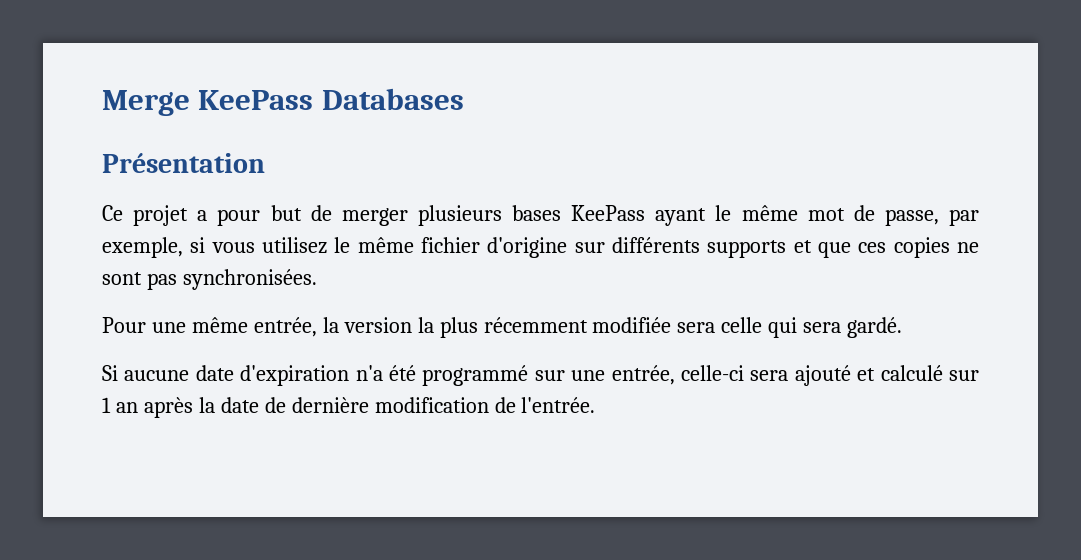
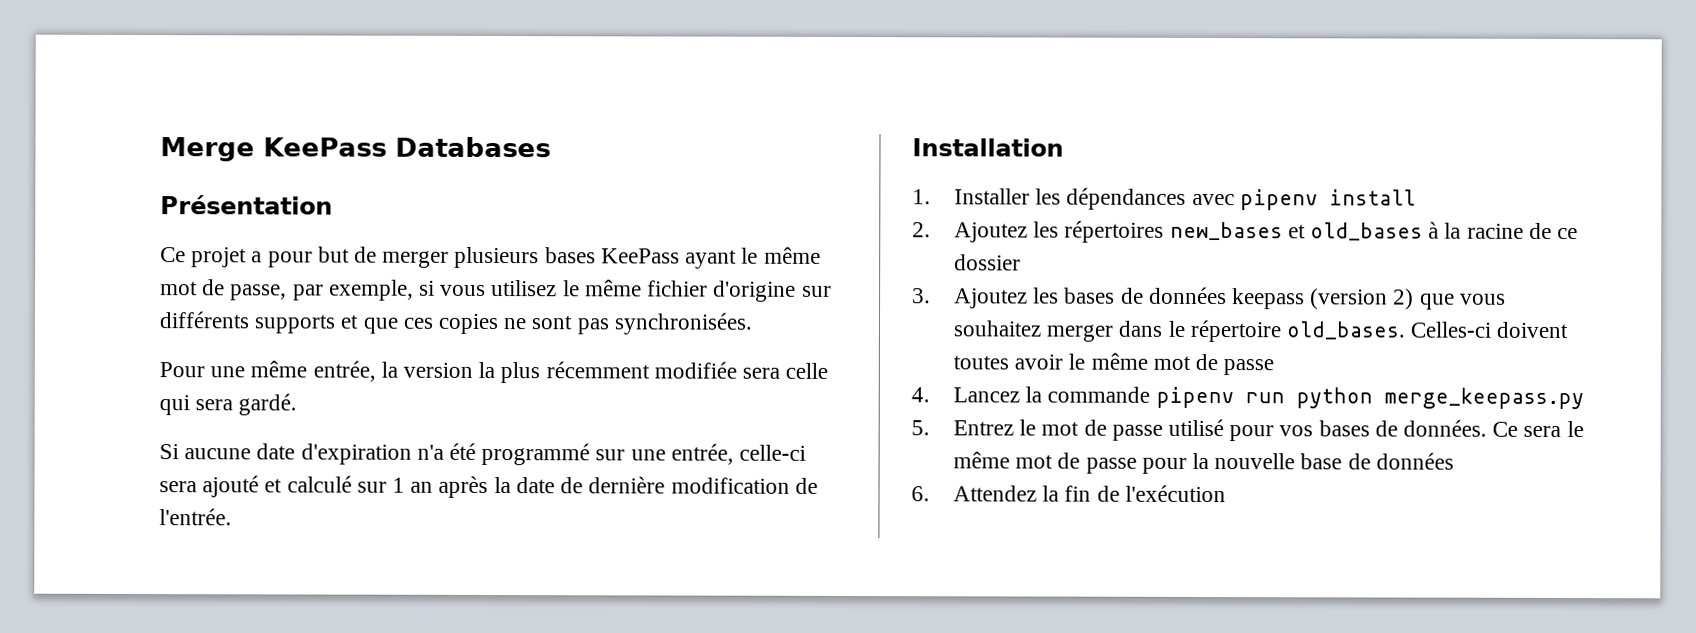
(596, 405) none -> [912,138,1064,157] [912,187,1416,211] [912,220,1578,243] [953,254,1021,271] [912,286,1506,310] [952,319,1569,343] [952,352,1275,376] [911,386,1584,410] [911,418,1584,442] [952,451,1454,474] [911,484,1226,503] // Installation // 1. Installer les dépendances avec pipenv install // 2. Ajoutez les répertoires new_bases et old_bases à la racine de ce dossier // 3. Ajoutez les bases de données keepass (version 2) que vous souhaitez merger dans le répertoire old_bases. Celles-ci doivent toutes avoir le même mot de passe // 4. Lancez la commande pipenv run python merge_keepass.py // 5. Entrez le mot de passe utilisé pour vos bases de données. Ce sera le même mot de passe pour la nouvelle base de données // 6. Attendez la fin de l'exécution

